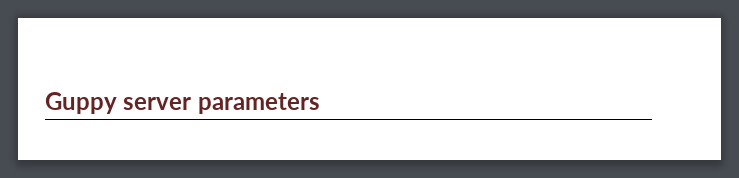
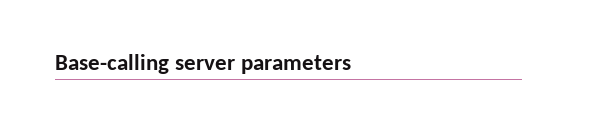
[45,92,117,114] Guppy -> [55,54,169,74] Base-calling

